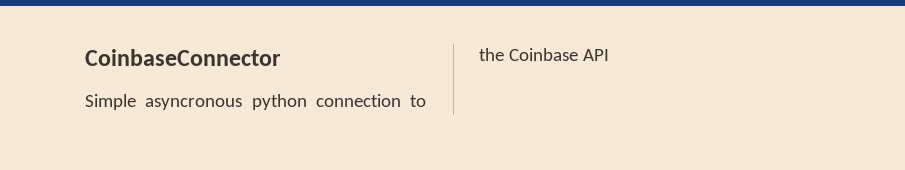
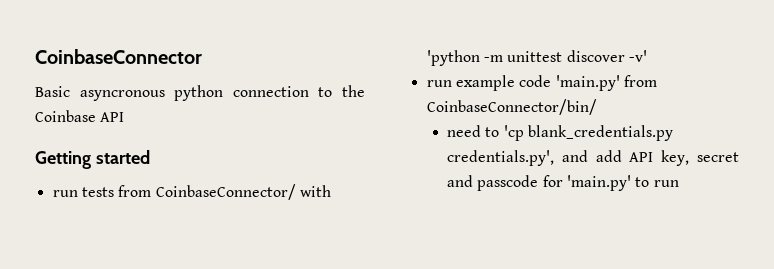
[85,94,136,110] Simple -> [35,86,70,97] Basic
(609, 55) none -> [35,150,150,169] [52,184,331,200] [426,50,647,66] [426,75,657,91] [426,99,597,115] [447,125,674,141] [447,150,739,166] [447,175,679,191] // Getting started // run tests from CoinbaseConnector/ with 'python -m unittest discover -v' // run example code 'main.py' from CoinbaseConnector/bin/ // need to 'cp blank_credentials.py credentials.py', and add API key, secret and passcode for 'main.py' to run

